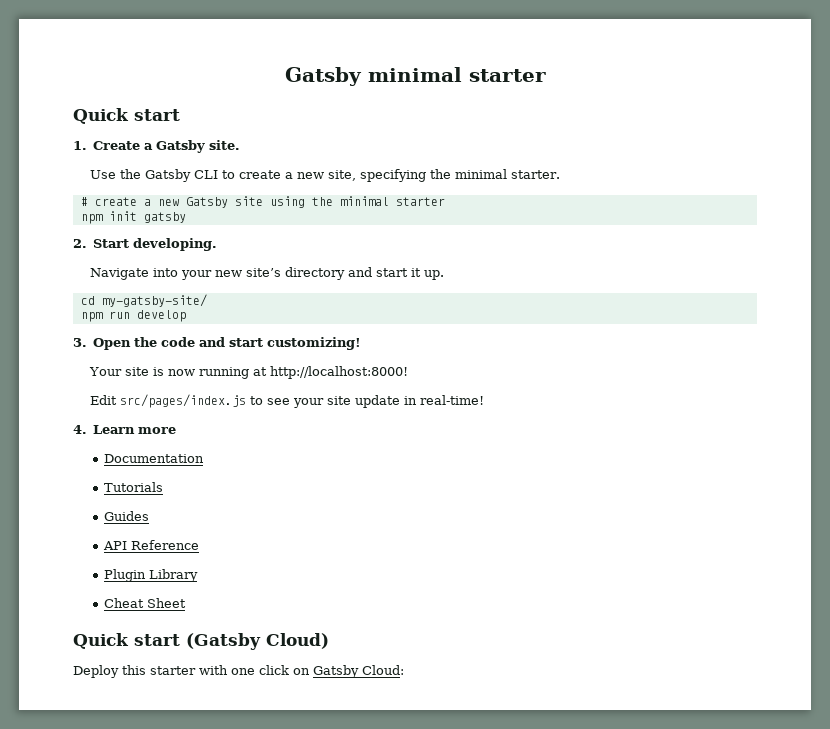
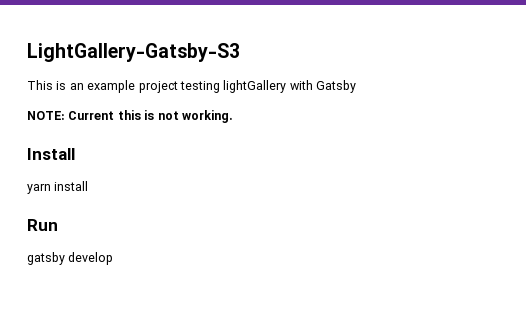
[284,67,546,86] [73,108,180,124] [73,140,241,153] [90,169,561,182] [80,196,445,208] [80,211,186,224] [73,238,218,251] [90,267,445,280] [80,294,207,307] [80,310,186,322] [73,337,362,350] [89,366,409,379] [90,394,485,408] [73,425,177,434] [104,454,205,463] [104,482,164,492] [104,511,150,521] [103,540,200,550] [104,569,199,582] [104,598,187,608] [73,633,329,650] [73,665,404,678] Gatsby minimal starter // Quick start // 1. Create a Gatsby site. // Use the Gatsby CLI to create a new site, specifying the minimal starter. // # create a new Gatsby site using the minimal starter // npm init gatsby // 2. Start developing. // Navigate into your new site’s directory and start it up. // cd my-gatsby-site/ // npm run develop // 3. Open the code and start customizing! // Your site is now running at http://localhost:8000! // Edit src/pages/index.js to see your site update in real-time! // 4. Learn more // Documentation // Tutorials // Guides // API Reference // Plugin Library // Cheat Sheet // Quick start (Gatsby Cloud) // Deploy this starter with one click on Gatsby Cloud: -> [27,43,240,62] [27,80,356,93] [27,110,233,123] [27,148,75,160] [27,181,89,194] [27,219,58,231] [27,252,114,265] LightGallery-Gatsby-S3 // This is an example project testing lightGallery with Gatsby // NOTE: Current this is not working. // Install // yarn install // Run // gatsby develop

